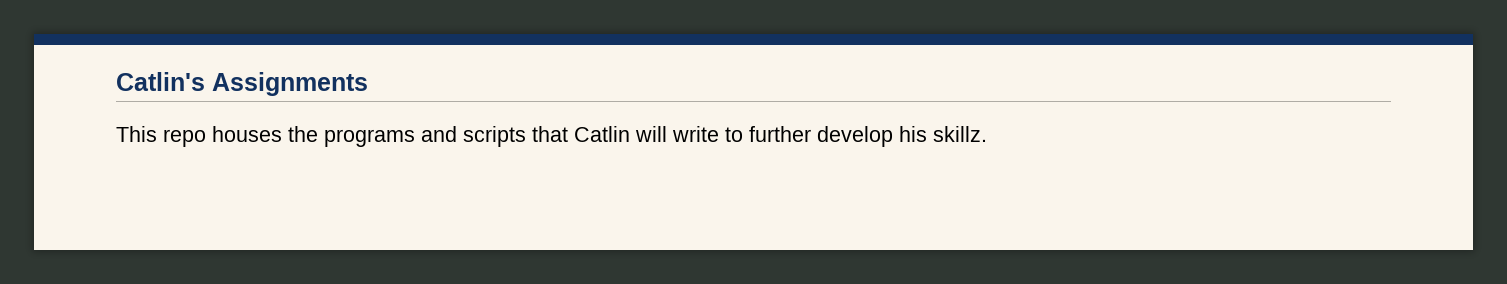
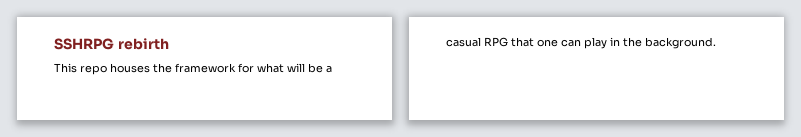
[116,72,368,96] Catlin's Assignments -> [54,38,169,50] SSHRPG rebirth
[324,126,987,147] programs and scripts that Catlin will write to further develop his skillz. -> [175,63,332,73] [446,37,716,49] framework for what will be a casual RPG that one can play in the background.

